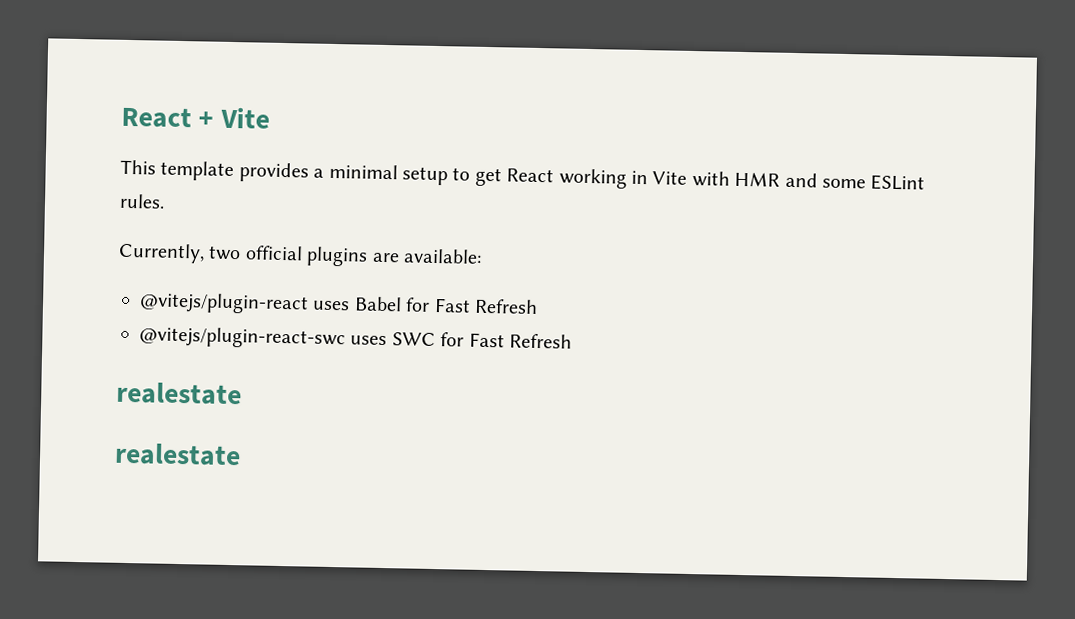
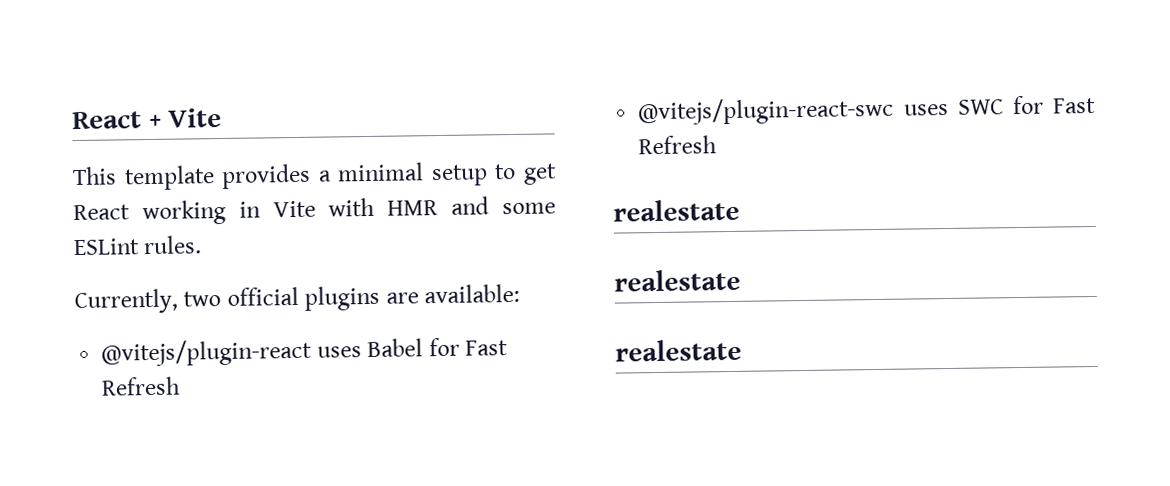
(241, 454) none -> [615,338,742,362] // realestate

